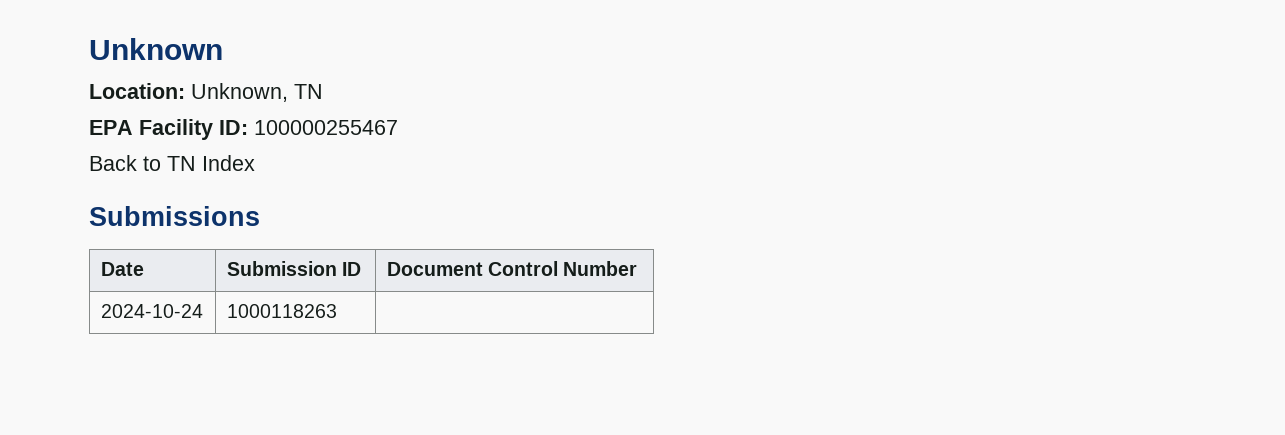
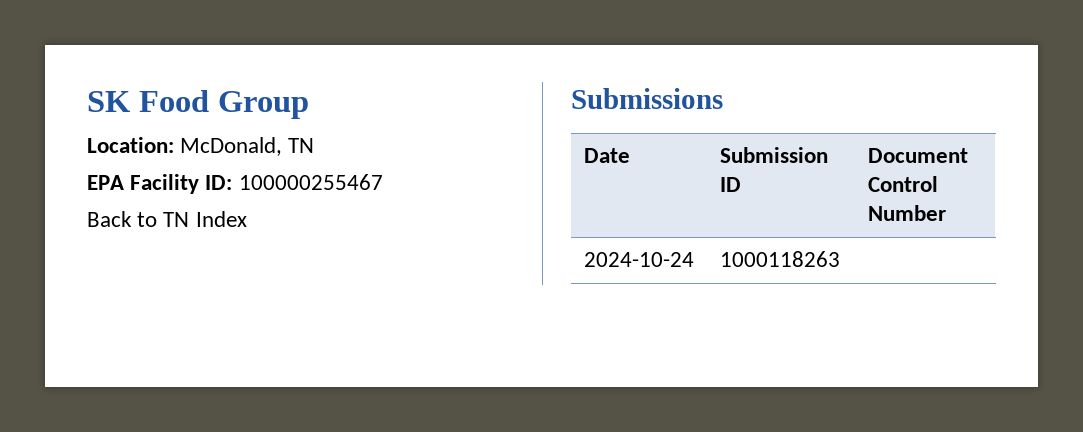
[89,38,223,60] Unknown -> [87,90,309,119] SK Food Group
[191,83,288,102] Unknown, -> [180,137,283,156] McDonald,

